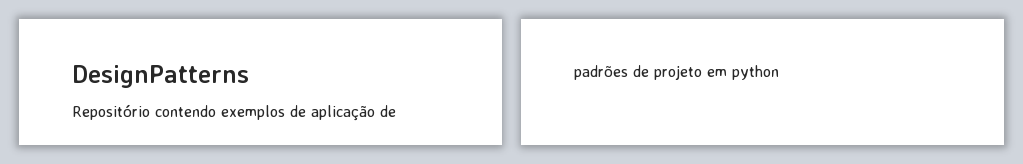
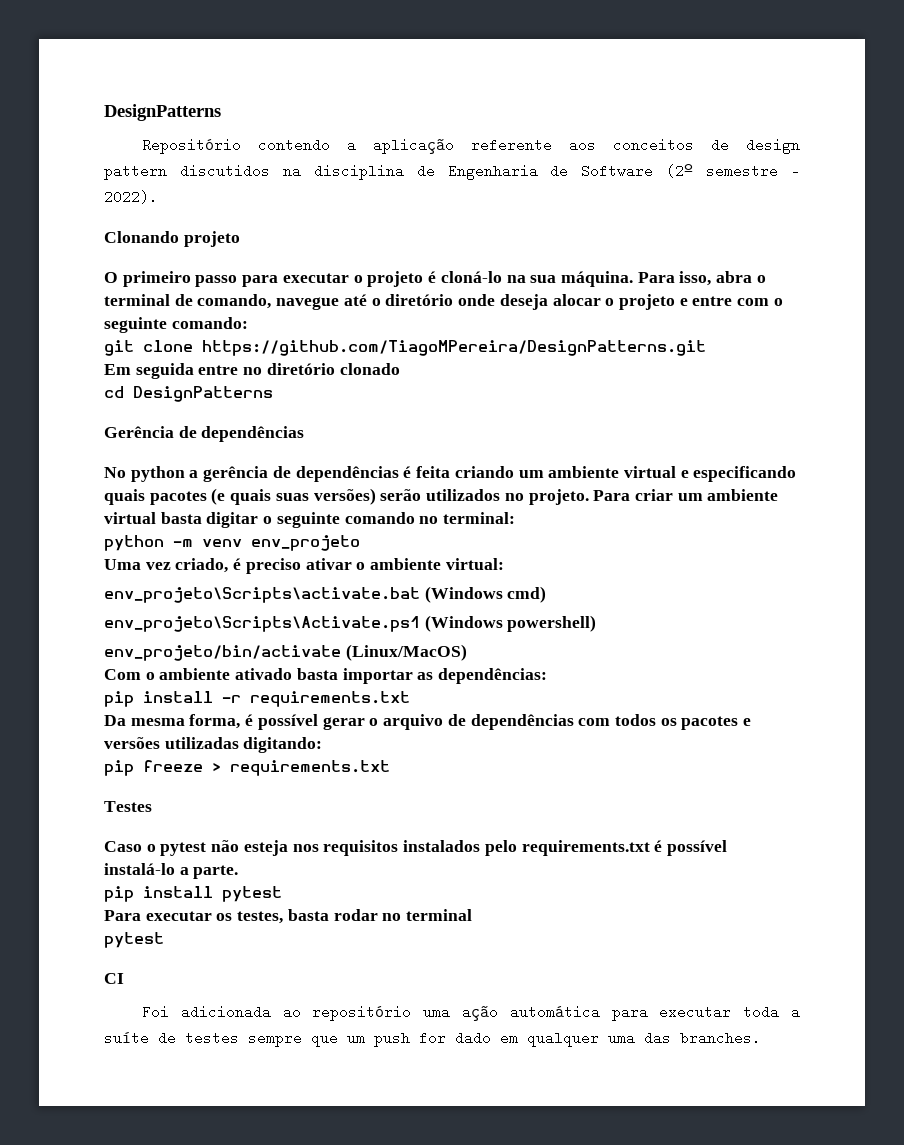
[221,105,396,121] [574,65,779,80] exemplos de aplicação de padrões de projeto em python -> [346,138,800,154] [104,164,800,180] [104,190,158,204] [104,231,240,247] [104,271,766,287] [104,294,783,310] [104,317,248,333] [104,340,706,356] [104,363,400,379] [104,386,273,402] [104,426,305,442] [104,466,797,482] [104,488,779,505] [104,512,516,528] [104,535,360,551] [104,558,504,574] [104,586,547,603] [104,615,597,632] [104,644,467,661] [104,668,548,684] [104,691,410,707] [104,714,752,730] [104,737,323,753] [104,760,390,776] [104,801,152,812] [104,840,727,856] [104,863,239,879] [104,886,282,902] [104,909,473,924] [104,932,164,948] [104,973,124,984] [141,1005,800,1021] [104,1031,761,1047] a aplicação referente aos conceitos de design pattern discutidos na disciplina de Engenharia de Software (2º semestre - 2022). // Clonando projeto // O primeiro passo para executar o projeto é cloná-lo na sua máquina. Para isso, abra o terminal de comando, navegue até o diretório onde deseja alocar o projeto e entre com o seguinte comando: // git clone https://github.com/TiagoMPereira/DesignPatterns.git // Em seguida entre no diretório clonado // cd DesignPatterns // Gerência de dependências // No python a gerência de dependências é feita criando um ambiente virtual e especificando quais pacotes (e quais suas versões) serão utilizados no projeto. Para criar um ambiente virtual basta digitar o seguinte comando no terminal: // python -m venv env_projeto // Uma vez criado, é preciso ativar o ambiente virtual: // env_projeto\Scripts\activate.bat (Windows cmd) // env_projeto\Scripts\Activate.ps1 (Windows powershell) // env_projeto/bin/activate (Linux/MacOS) // Com o ambiente ativado basta importar as dependências: // pip install -r requirements.txt // Da mesma forma, é possível gerar o arquivo de dependências com todos os pacotes e versões utilizadas digitando: // pip freeze > requirements.txt // Testes // Caso o pytest não esteja nos requisitos instalados pelo requirements.txt é possível instalá-lo a parte. // pip install pytest // Para executar os testes, basta rodar no terminal // pytest // CI // Foi adicionada ao repositório uma ação automática para executar toda a suíte de testes sempre que um push for dado em qualquer uma das branches.

